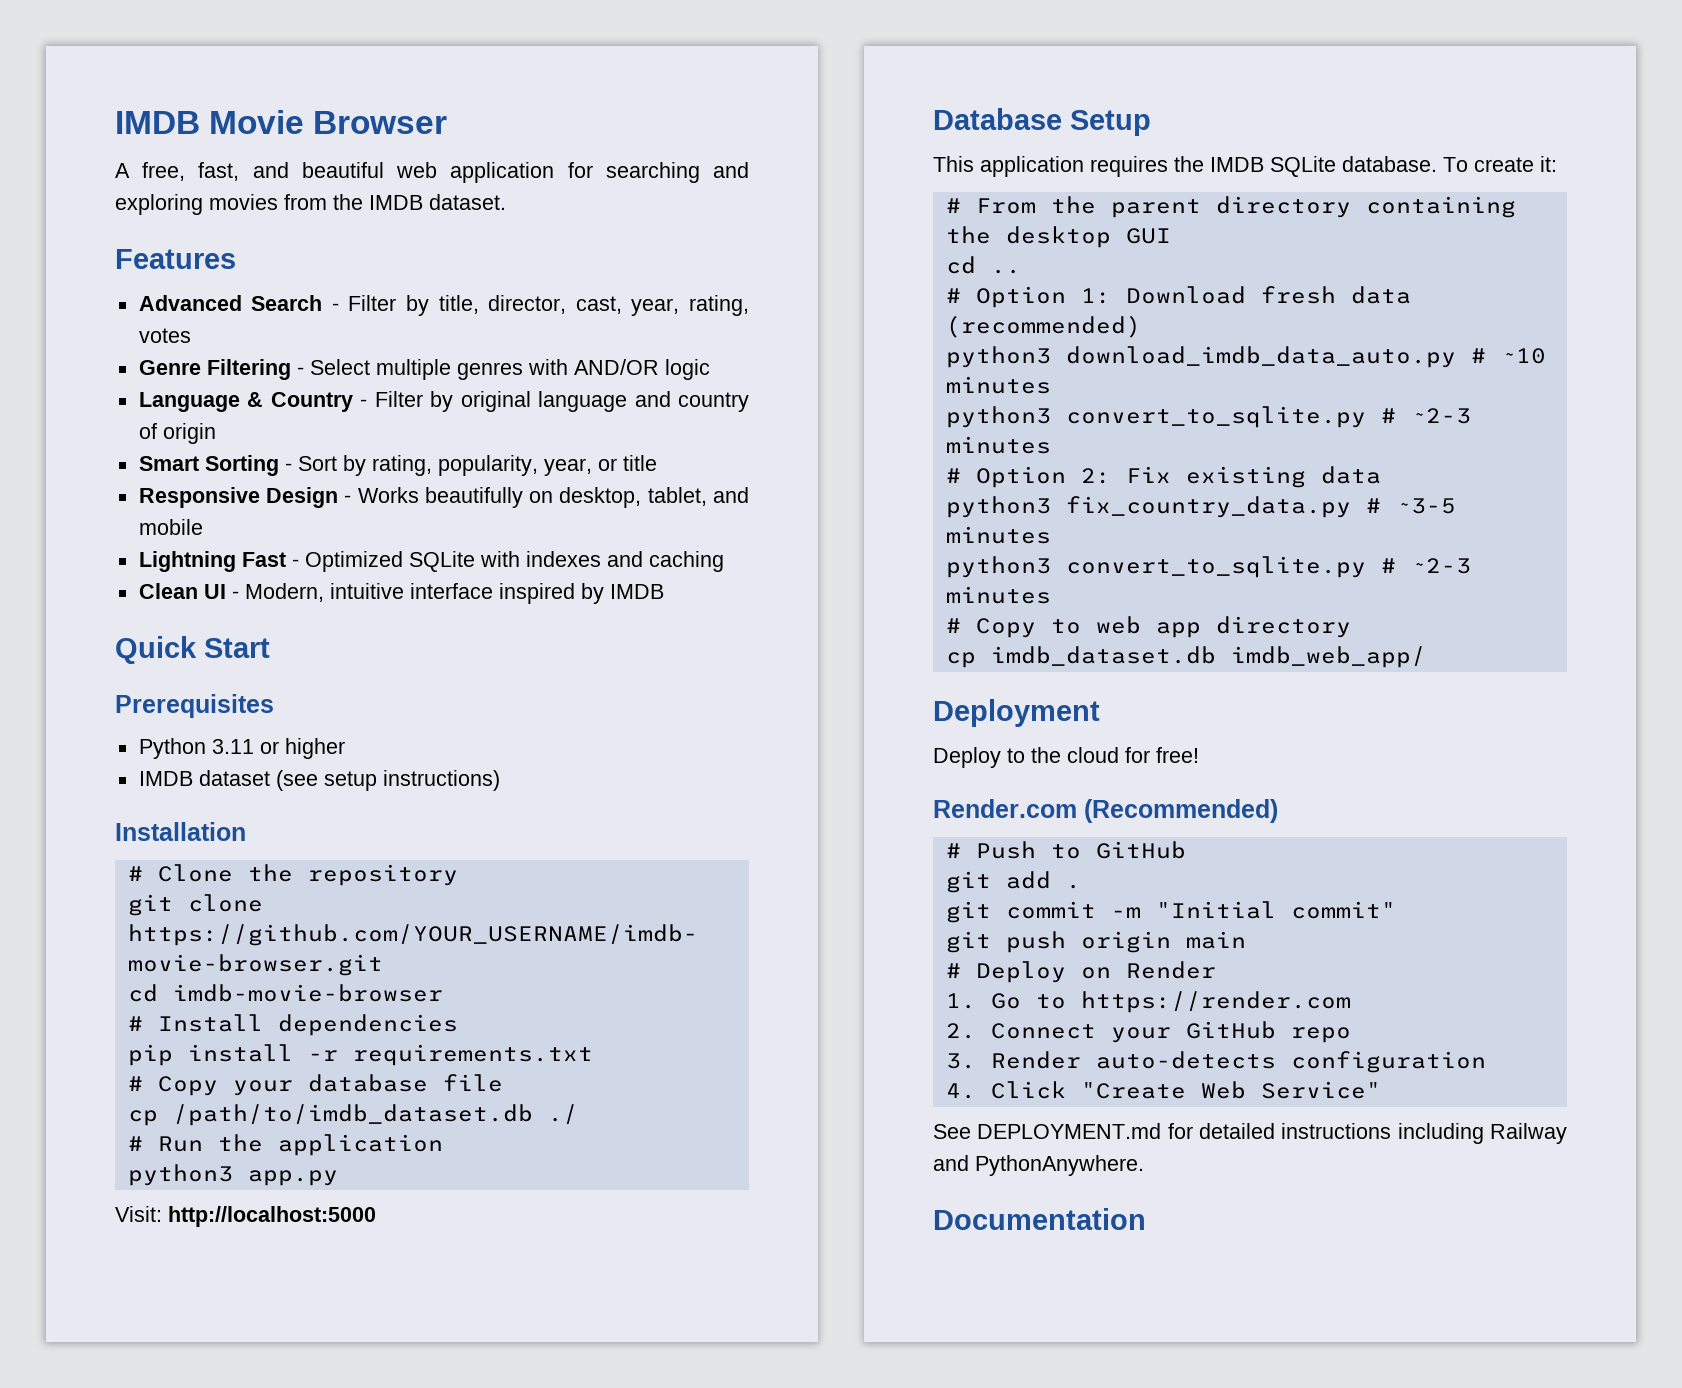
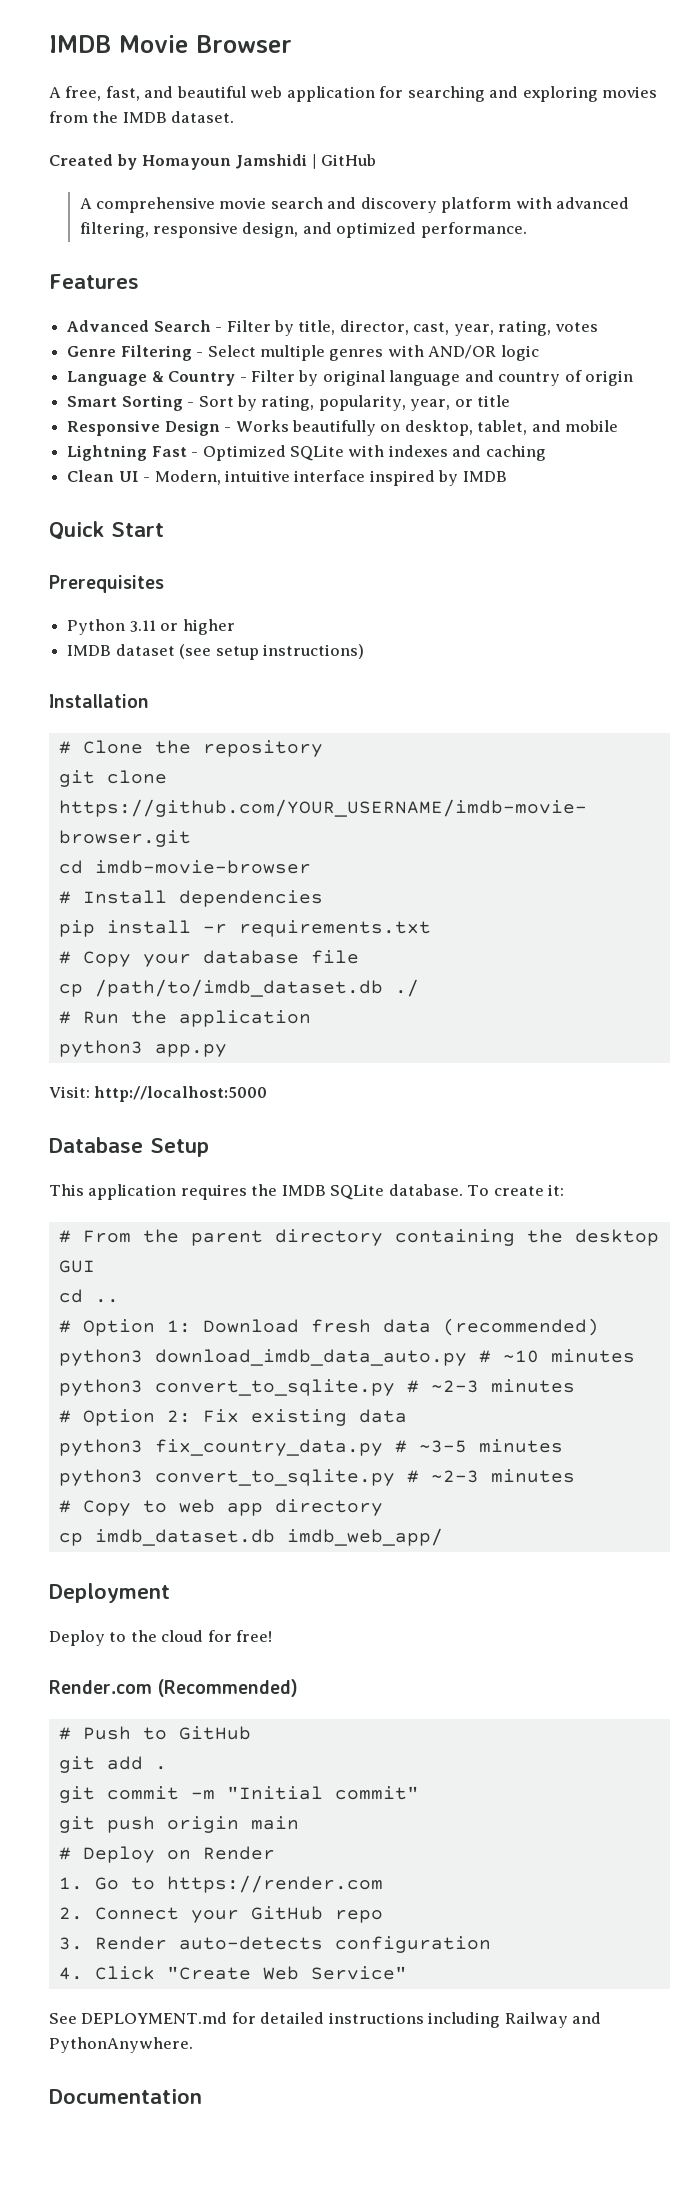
(506, 202) none -> [49,154,377,170] [79,197,630,213] [79,222,527,238] // Created by Homayoun Jamshidi | GitHub // A comprehensive movie search and discovery platform with advanced filtering, responsive design, and optimized performance.

